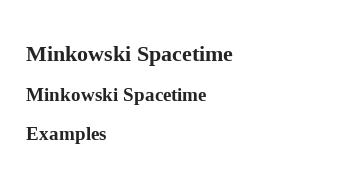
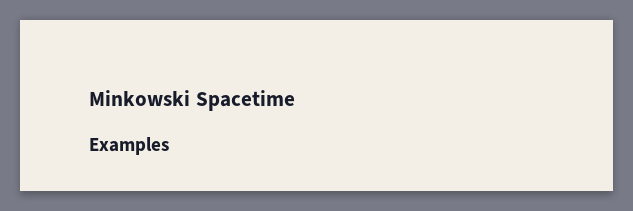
[26,46,233,66] [26,88,207,105] Minkowski Spacetime // Minkowski Spacetime -> [89,90,295,111] Minkowski Spacetime

